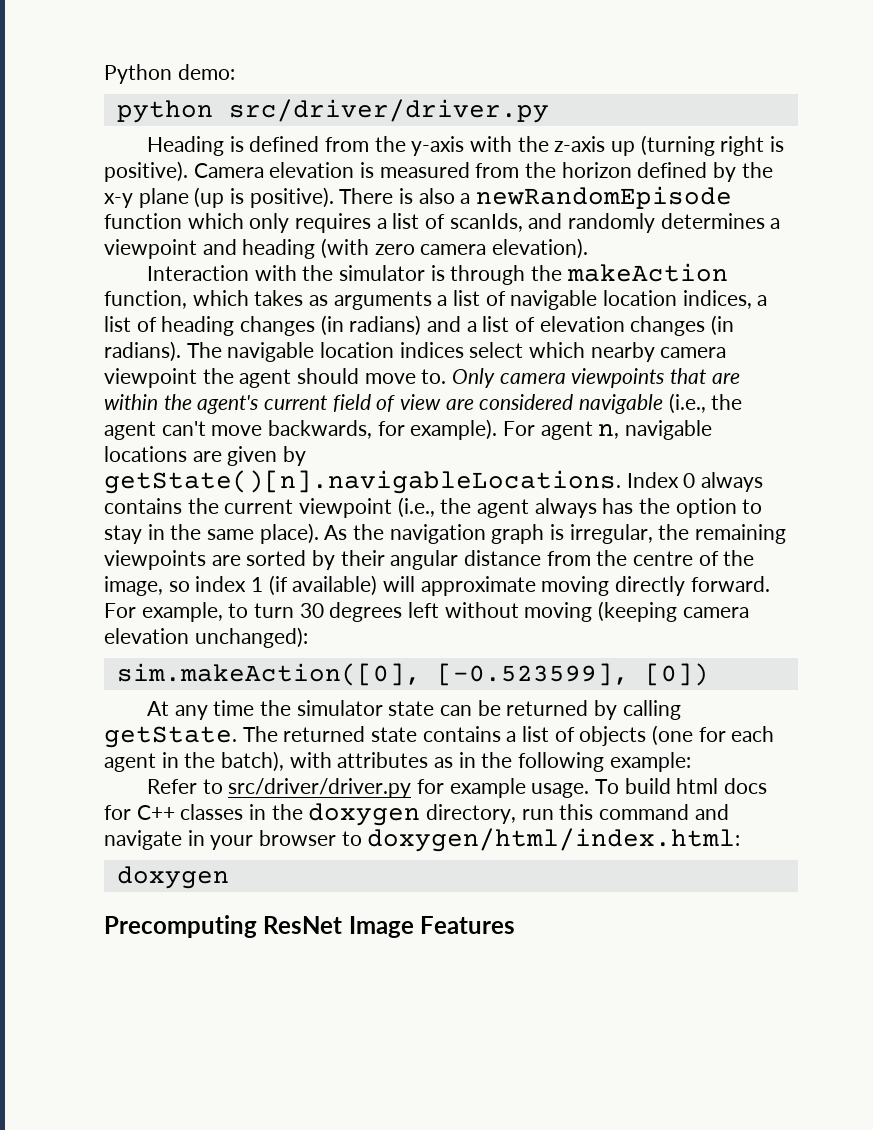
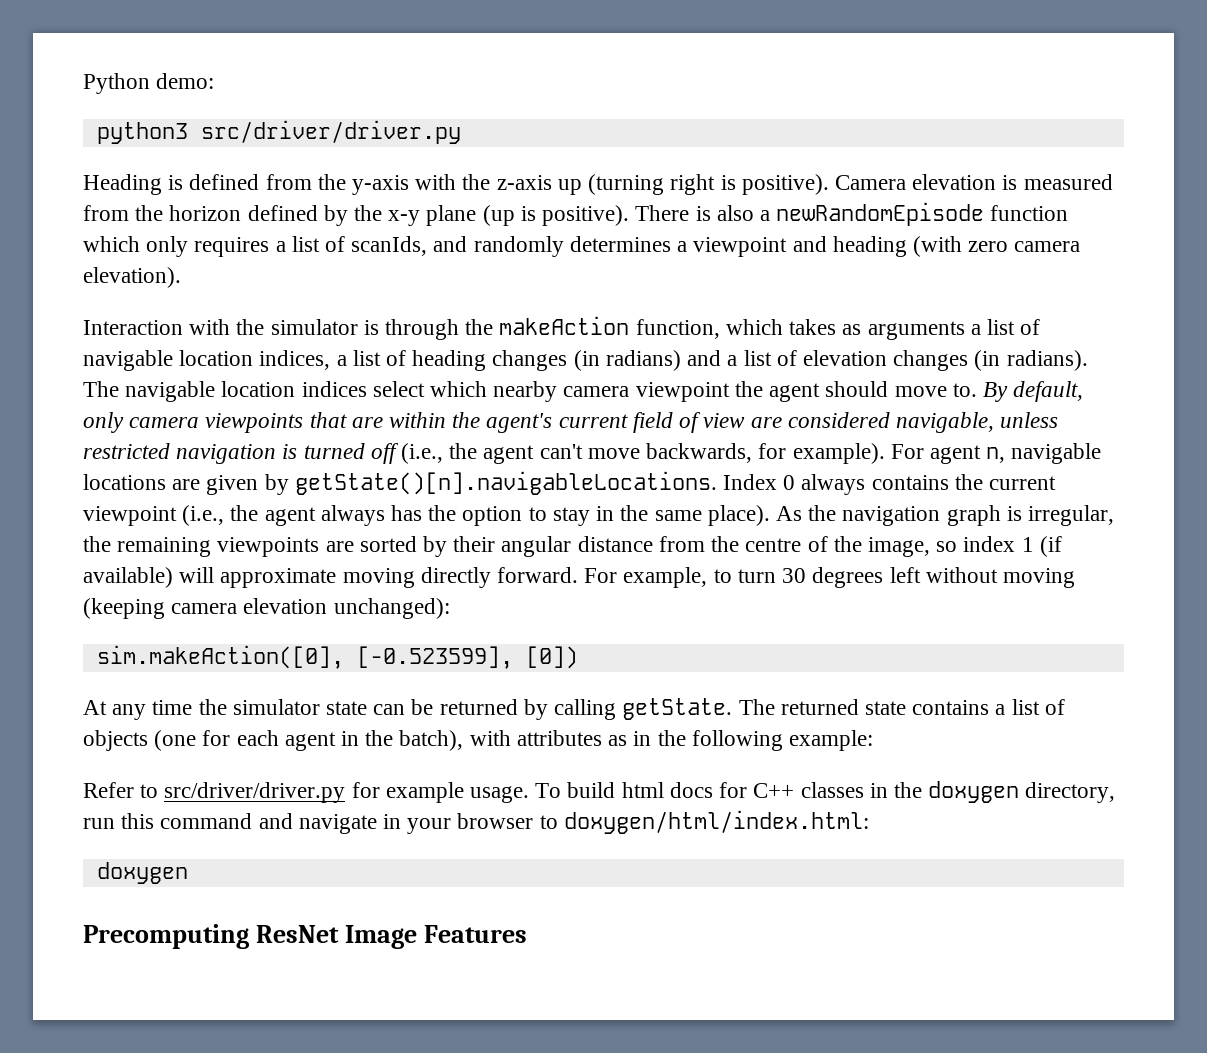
[116,100,213,123] python -> [96,122,188,144] python3
[452,368,496,388] Only -> [982,381,1084,402] [83,412,124,433] By default, only
[579,394,664,414] navigable -> [895,412,1059,433] [83,443,399,464] navigable, unless restricted navigation is turned off

